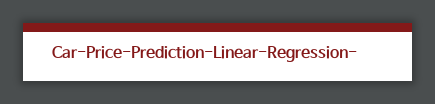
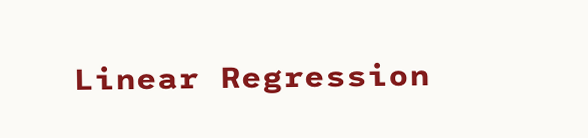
[52,46,357,62] Car-Price-Prediction-Linear-Regression- -> [72,61,431,94] Linear Regression

